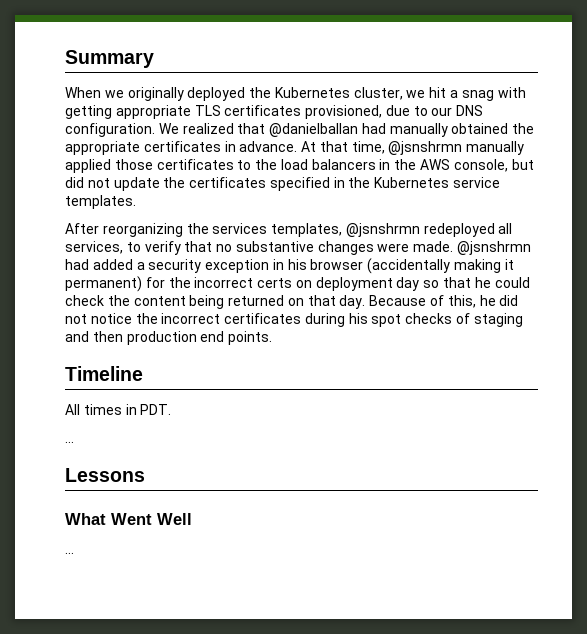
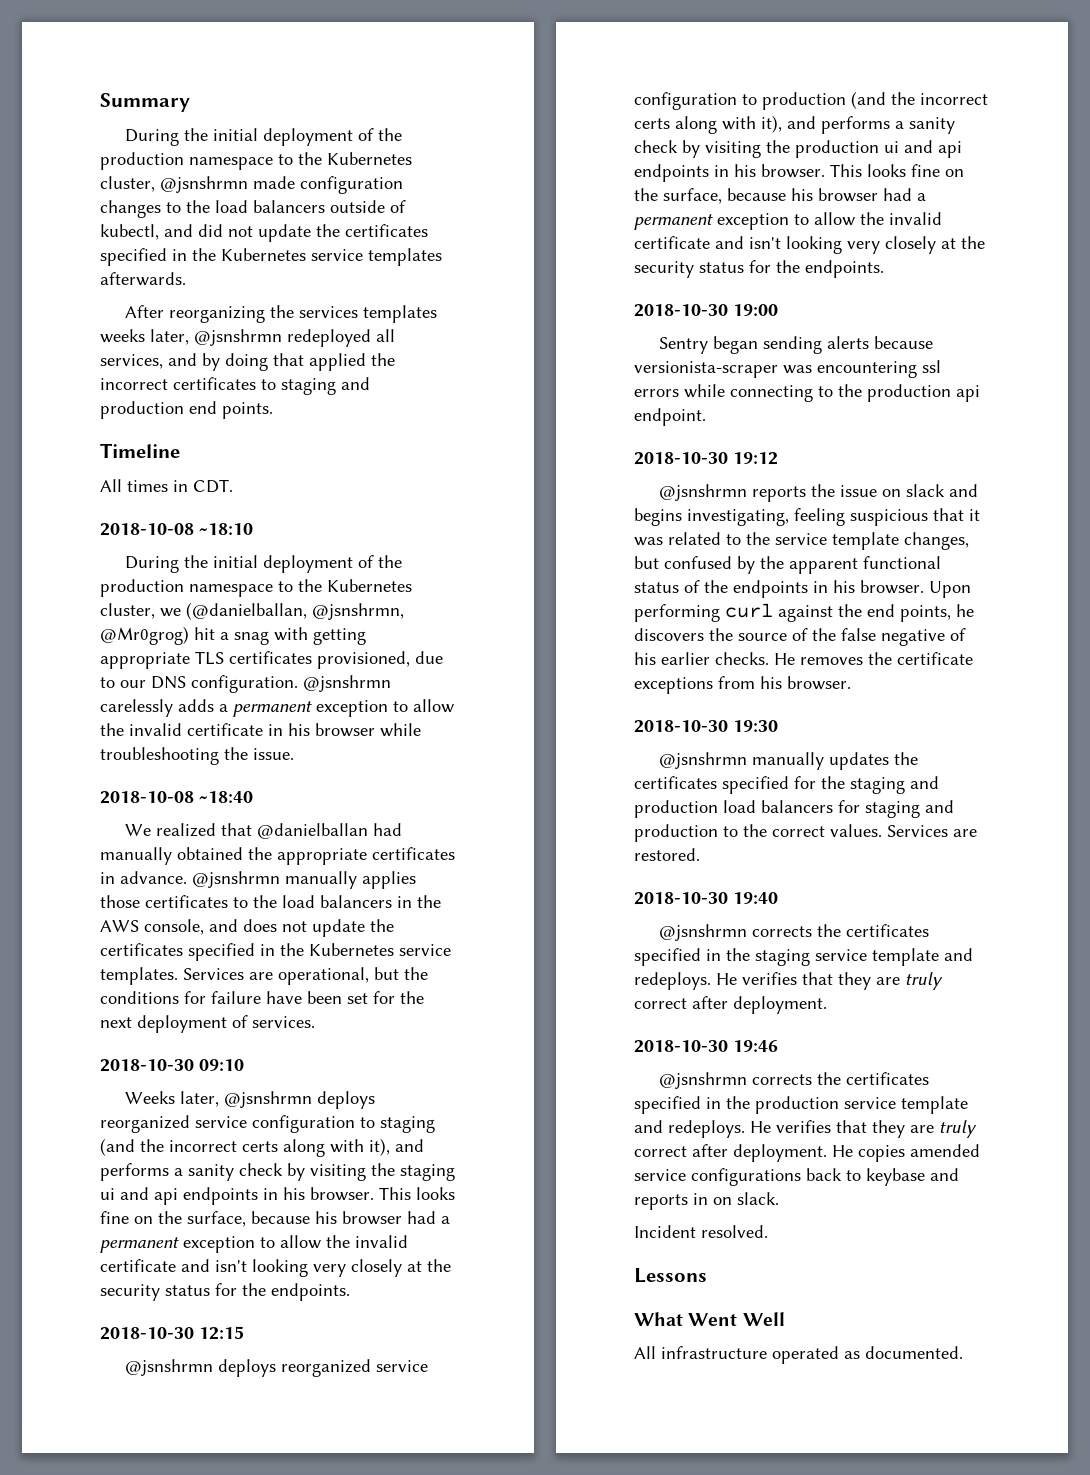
[65,87,246,101] When we originally deployed -> [125,128,403,146] [100,152,412,170] [100,176,403,194] [100,200,406,218] [100,224,428,242] [100,248,442,266] [100,272,186,286] [125,305,438,323] [100,329,395,347] [100,353,395,371] [100,377,370,395] [100,401,273,419] [100,443,180,458] [100,479,233,493] [100,523,254,536] [125,555,403,573] [100,579,293,597] During the initial deployment of the production namespace to the Kubernetes cluster, @jsnshrmn made configuration changes to the load balancers outside of kubectl, and did not update the certificates specified in the Kubernetes service templates afterwards. // After reorganizing the services templates weeks later, @jsnshrmn redeployed all services, and by doing that applied the incorrect certificates to staging and production end points. // Timeline // All times in CDT. // 2018-10-08 ~18:10 // During the initial deployment of the production namespace to
(426, 94) none -> [186,602,404,620] [100,626,189,645] (@danielballan, @jsnshrmn, @Mr0grog)
(155, 130) none -> [303,675,391,692] [100,699,454,717] [100,723,421,737] [100,747,294,765] [100,791,254,804] @jsnshrmn carelessly adds a permanent exception to allow the invalid certificate in his browser while troubleshooting the issue. // 2018-10-08 ~18:40 //
[301,141,525,155] [65,159,111,173] At that time, @jsnshrmn manually applied -> [192,871,416,889] @jsnshrmn manually applies
[511,159,534,170] [65,177,84,188] but did -> [209,919,277,932] and does
[65,223,513,237] [65,241,532,255] [65,258,514,274] [65,276,530,292] [65,295,519,309] [65,313,523,327] [65,331,273,345] [65,366,143,381] [65,404,172,415] [65,441,74,443] // After reorganizing the services templates, @jsnshrmn redeployed all services, to verify that no substantive changes were made. @jsnshrmn had added a security exception in his browser (accidentally making it permanent) for the incorrect certs on deployment day so that he could check the content being returned on that day. Because of this, he did not notice the incorrect certificates during his spot checks of staging and then production end points. // Timeline // All times in PDT. // ... -> [183,967,428,985] [100,991,424,1004] [100,1015,315,1033] [100,1059,245,1072] [125,1091,376,1109] [100,1115,435,1133] [100,1138,424,1157] [100,1163,455,1181] [100,1187,455,1205] [100,1211,450,1227] [100,1235,408,1253] [100,1259,451,1277] [100,1283,350,1301] [100,1326,245,1340] [125,1359,429,1377] [634,91,988,110] [634,115,955,134] [634,140,962,158] [634,164,964,182] [634,188,926,204] [634,212,942,230] [634,236,985,254] [634,260,884,278] [634,304,779,317] [659,336,934,354] [634,360,941,378] [634,384,980,402] [634,408,706,426] [634,452,779,465] [659,484,979,502] [634,508,980,526] [634,532,969,550] [634,556,941,574] [634,580,971,598] [634,603,974,622] [634,628,966,646] [634,652,973,665] [634,676,851,694] [634,720,779,733] [659,752,919,770] [634,776,939,794] [634,800,954,818] [634,824,977,842] [634,848,700,861] [634,892,779,905] [659,924,930,941] [634,948,973,966] [634,972,943,990] [634,996,827,1014] [634,1040,779,1053] [659,1072,930,1089] [634,1096,968,1114] [634,1120,977,1138] [634,1144,980,1162] [634,1168,959,1186] [634,1192,779,1210] [634,1225,768,1238] Services are operational, but the conditions for failure have been set for the next deployment of services. // 2018-10-30 09:10 // Weeks later, @jsnshrmn deploys reorganized service configuration to staging (and the incorrect certs along with it), and performs a sanity check by visiting the staging ui and api endpoints in his browser. This looks fine on the surface, because his browser had a permanent exception to allow the invalid certificate and isn't looking very closely at the security status for the endpoints. // 2018-10-30 12:15 // @jsnshrmn deploys reorganized service configuration to production (and the incorrect certs along with it), and performs a sanity check by visiting the production ui and api endpoints in his browser. This looks fine on the surface, because his browser had a permanent exception to allow the invalid certificate and isn't looking very closely at the security status for the endpoints. // 2018-10-30 19:00 // Sentry began sending alerts because versionista-scraper was encountering ssl errors while connecting to the production api endpoint. // 2018-10-30 19:12 // @jsnshrmn reports the issue on slack and begins investigating, feeling suspicious that it was related to the service template changes, but confused by the apparent functional status of the endpoints in his browser. Upon performing curl against the end points, he discovers the source of the false negative of his earlier checks. He removes the certificate exceptions from his browser. // 2018-10-30 19:30 // @jsnshrmn manually updates the certificates specified for the staging and production load balancers for staging and production to the correct values. Services are restored. // 2018-10-30 19:40 // @jsnshrmn corrects the certificates specified in the staging service template and redeploys. He verifies that they are truly correct after deployment. // 2018-10-30 19:46 // @jsnshrmn corrects the certificates specified in the production service template and redeploys. He verifies that they are truly correct after deployment. He copies amended service configurations back to keybase and reports in on slack. // Incident resolved.
[65,552,74,554] ... -> [634,1346,963,1364] All infrastructure operated as documented.

